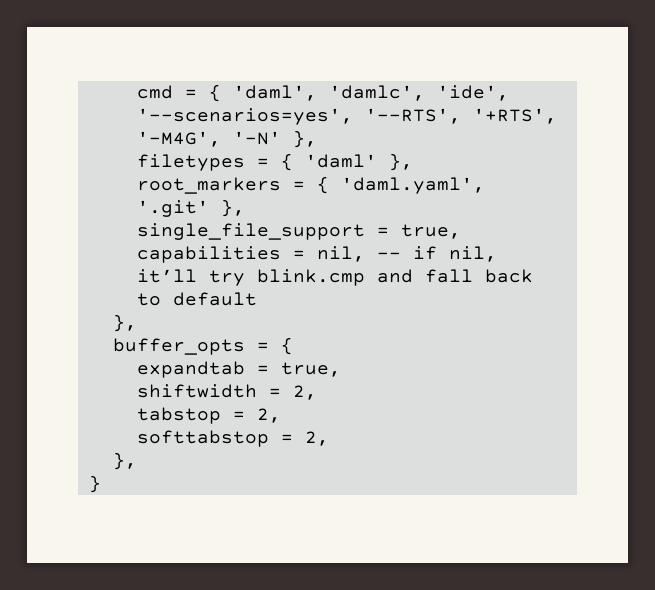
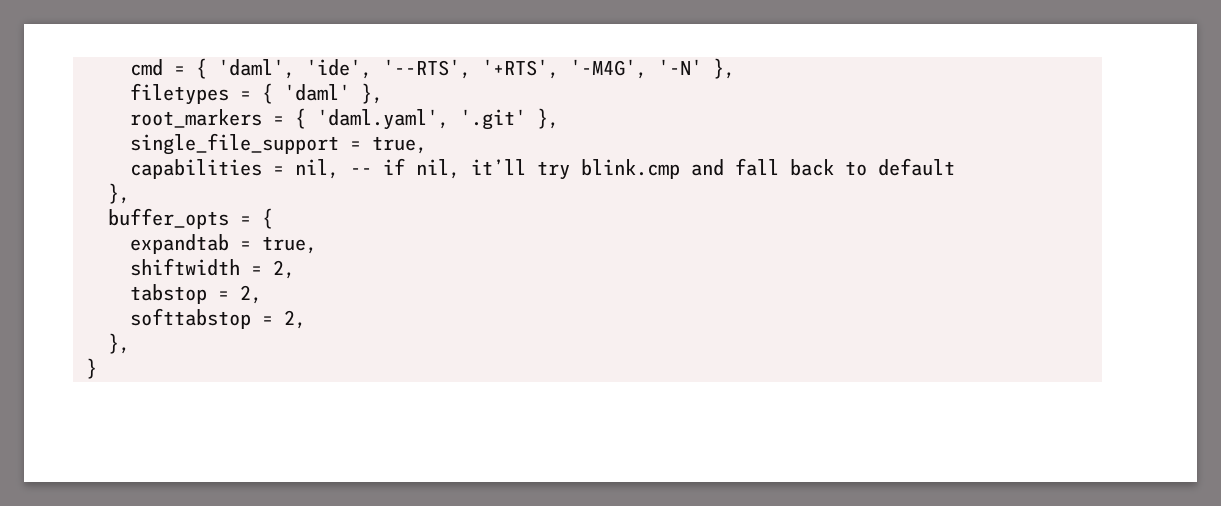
[328,85,509,101] [136,108,353,125] 'damlc', 'ide', '--scenarios=yes', -> [306,59,373,79] 'ide',

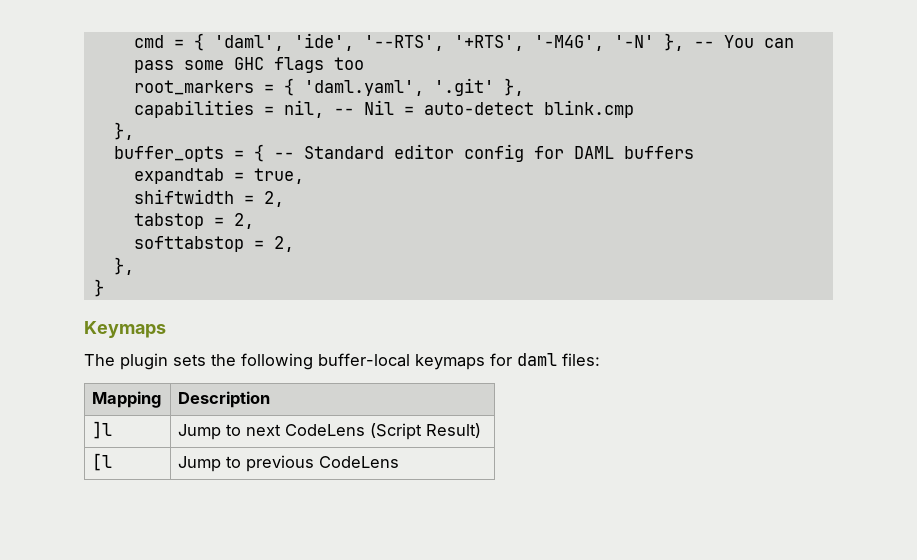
[130,83,384,105] // filetypes = { 'daml' }, -> [693,35,794,48] [133,57,364,73] -- You can pass some GHC flags too
[130,133,428,155] // single_file_support = true, -> (524, 87) none
[383,158,956,180] [108,183,131,204] [108,208,274,229] if nil, it’ll try blink.cmp and fall back to default // }, // buffer_opts = { -> [363,100,634,118] [113,122,134,140] [113,144,694,162] Nil = auto-detect blink.cmp // }, // buffer_opts = { -- Standard editor config for DAML buffers
(98, 368) none -> [84,321,166,338] [84,353,600,370] [92,391,162,408] [178,391,271,408] [92,421,113,439] [178,423,482,440] [92,453,113,471] [178,455,400,472] // Keymaps // The plugin sets the following buffer-local keymaps for daml files: // Mapping | Description // ]l | Jump to next CodeLens (Script Result) // [l | Jump to previous CodeLens

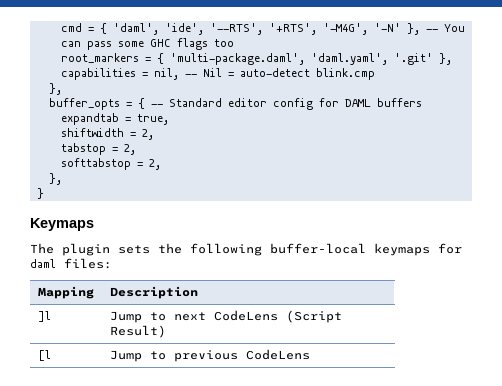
(294, 87) none -> [169,53,305,65] 'multi-package.daml',

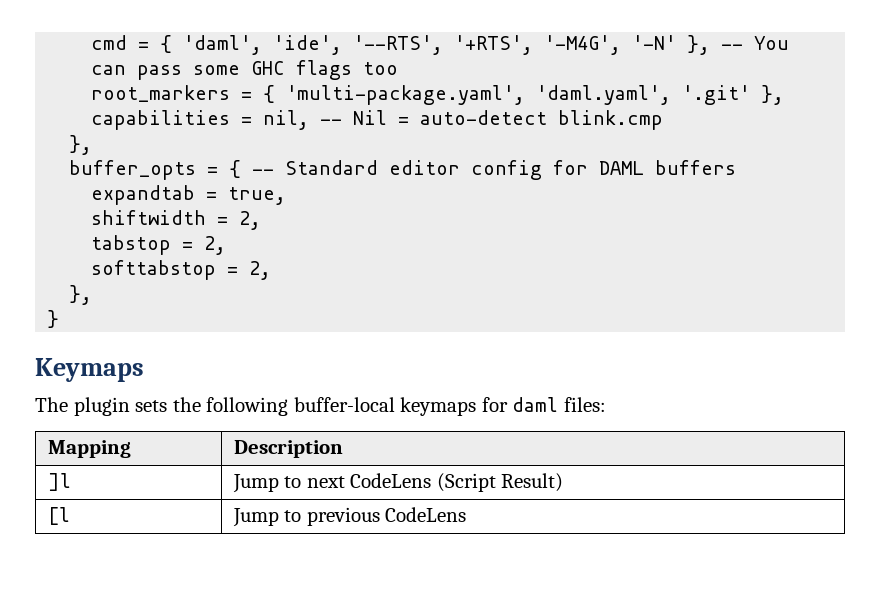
[169,53,305,65] 'multi-package.daml', -> [286,85,526,105] 'multi-package.yaml',

